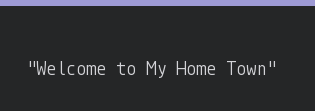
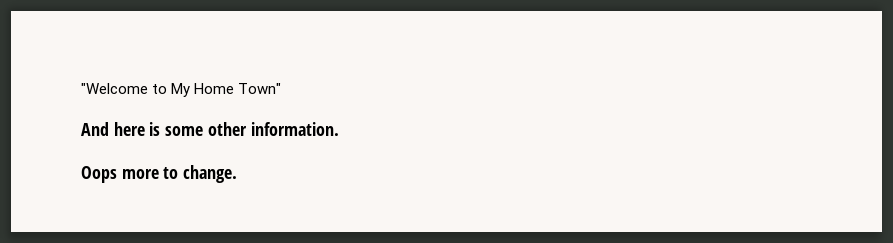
(276, 68) none -> [81,122,339,136] [81,165,238,183] // And here is some other information. // Oops more to change.

